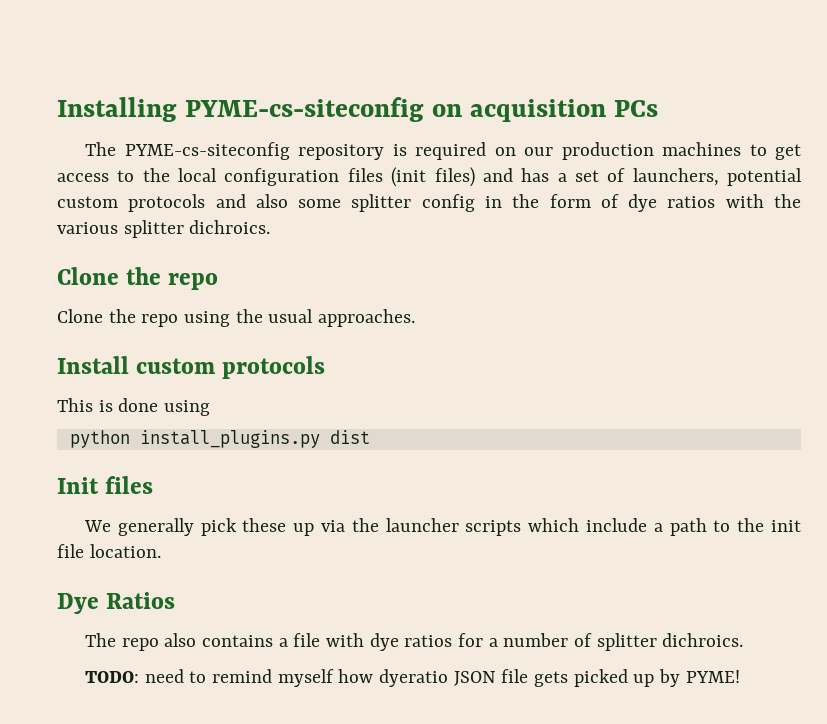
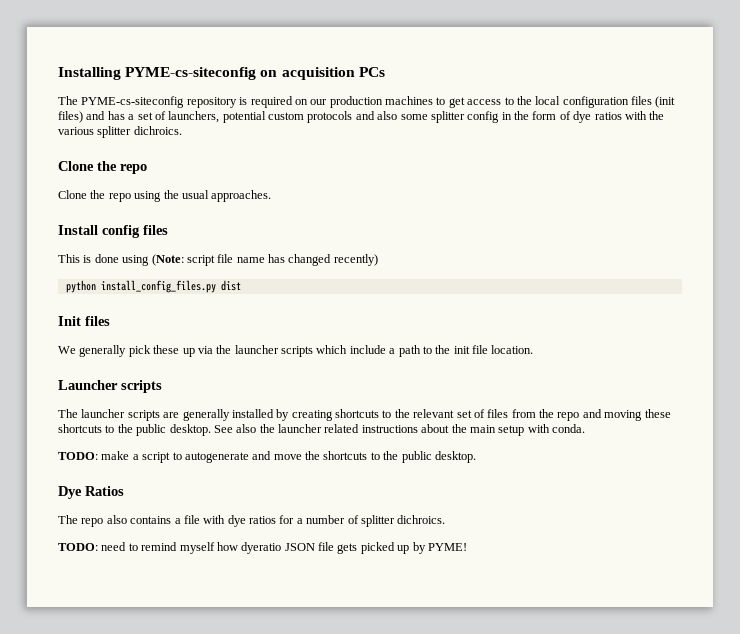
[136,356,326,379] custom protocols -> [102,225,168,238] config files
(211, 408) none -> [151,254,378,266] (Note: script file name has changed recently)
[139,430,320,448] install_plugins.py -> [100,280,216,293] install_config_files.py
(161, 551) none -> [58,380,162,393] [58,409,671,421] [58,424,585,436] [58,451,476,463] // Launcher scripts // The launcher scripts are generally installed by creating shortcuts to the relevant set of files from the repo and moving these shortcuts to the public desktop. See also the launcher related instructions about the main setup with conda. // TODO: make a script to autogenerate and move the shortcuts to the public desktop.

